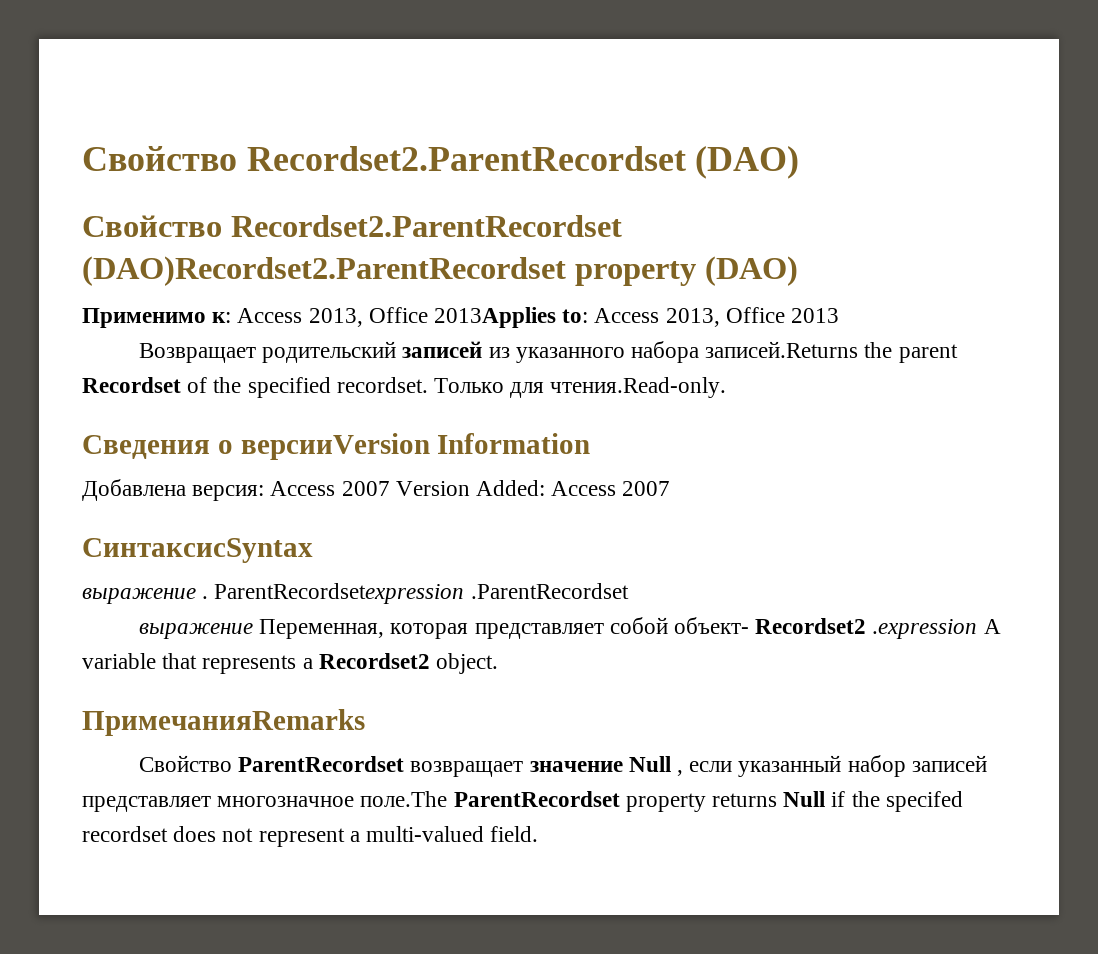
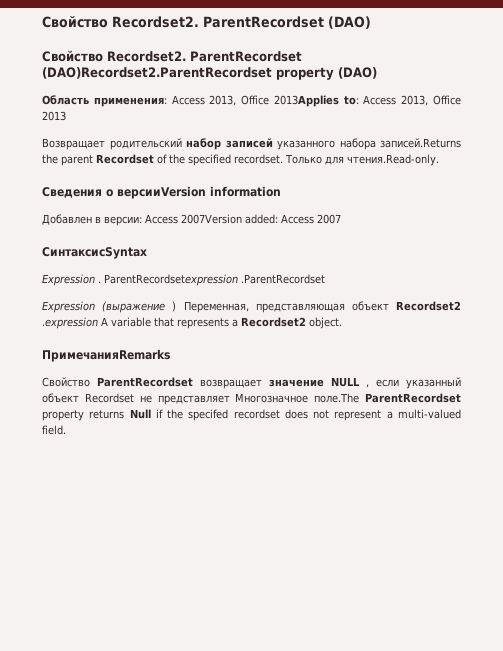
[82,146,686,171] Свойство Recordset2.ParentRecordset -> [42,16,324,28] Свойство Recordset2. ParentRecordset
[230,215,622,237] Recordset2.ParentRecordset -> [107,51,302,62] Recordset2. ParentRecordset
[82,308,232,328] Применимо к: -> [42,95,167,107] Область применения:
[402,341,510,358] записей из -> [186,138,273,150] набор записей
[437,433,591,454] [82,479,546,501] Information // Добавлена версия: Access 2007 Version Added: -> [210,186,281,197] [42,214,278,226] information // Добавлен в версии: Access 2007Version added:
[82,588,196,604] выражение -> [42,274,95,286] Expression
[139,617,750,639] выражение Переменная, которая представляет собой объект- -> [42,301,389,313] Expression (выражение ) Переменная, представляющая объект
[628,756,671,772] Null -> [331,377,360,387] NULL
[847,755,987,777] [82,796,355,812] набор записей представляет многозначное -> [42,393,309,405] объект Recordset не представляет Многозначное

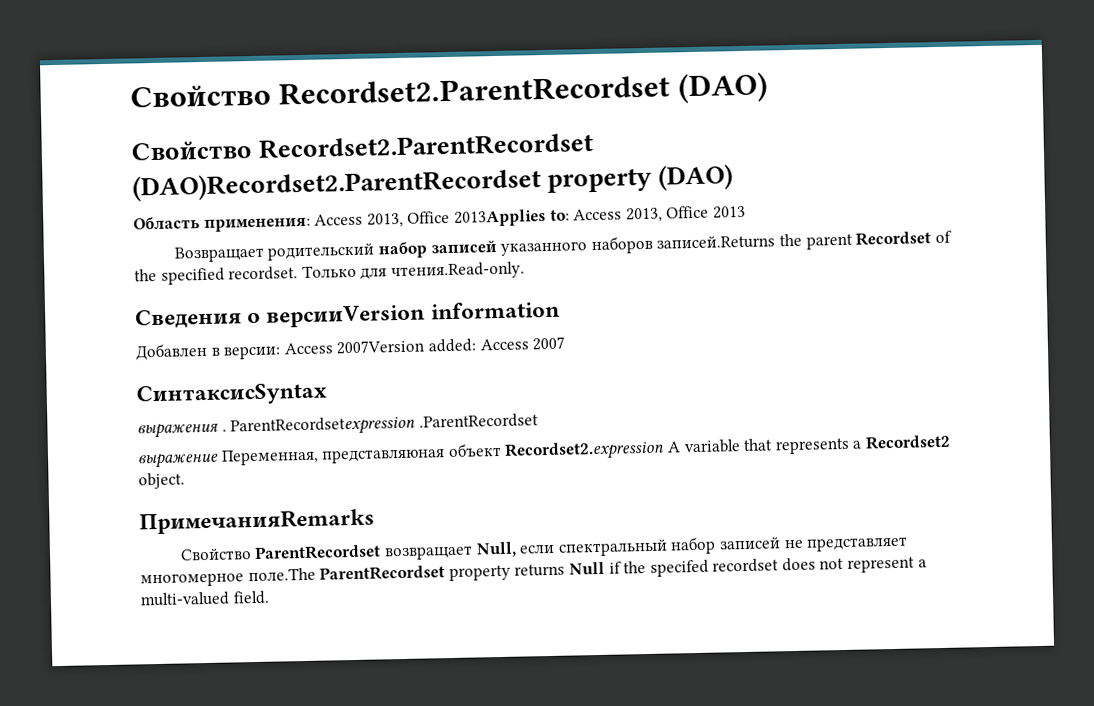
[42,16,324,28] Свойство Recordset2. ParentRecordset -> [130,75,671,108] Свойство Recordset2.ParentRecordset
[107,51,302,62] Recordset2. ParentRecordset -> [258,132,595,159] Recordset2.ParentRecordset
[339,138,376,150] набора -> [590,235,653,255] наборов
[42,274,95,286] Expression -> [137,422,219,439] выражения
[42,301,461,313] [42,317,98,329] Expression (выражение ) Переменная, представляющая объект Recordset2 .expression -> [137,440,665,469] выражение Переменная, представляюная объект Recordset2.expression
[269,377,461,389] [42,393,134,403] значение NULL , если указанный объект Recordset -> [475,536,781,558] Null, если спектральный набор записей
[235,393,309,403] Многозначное -> [140,572,244,588] многомерное

